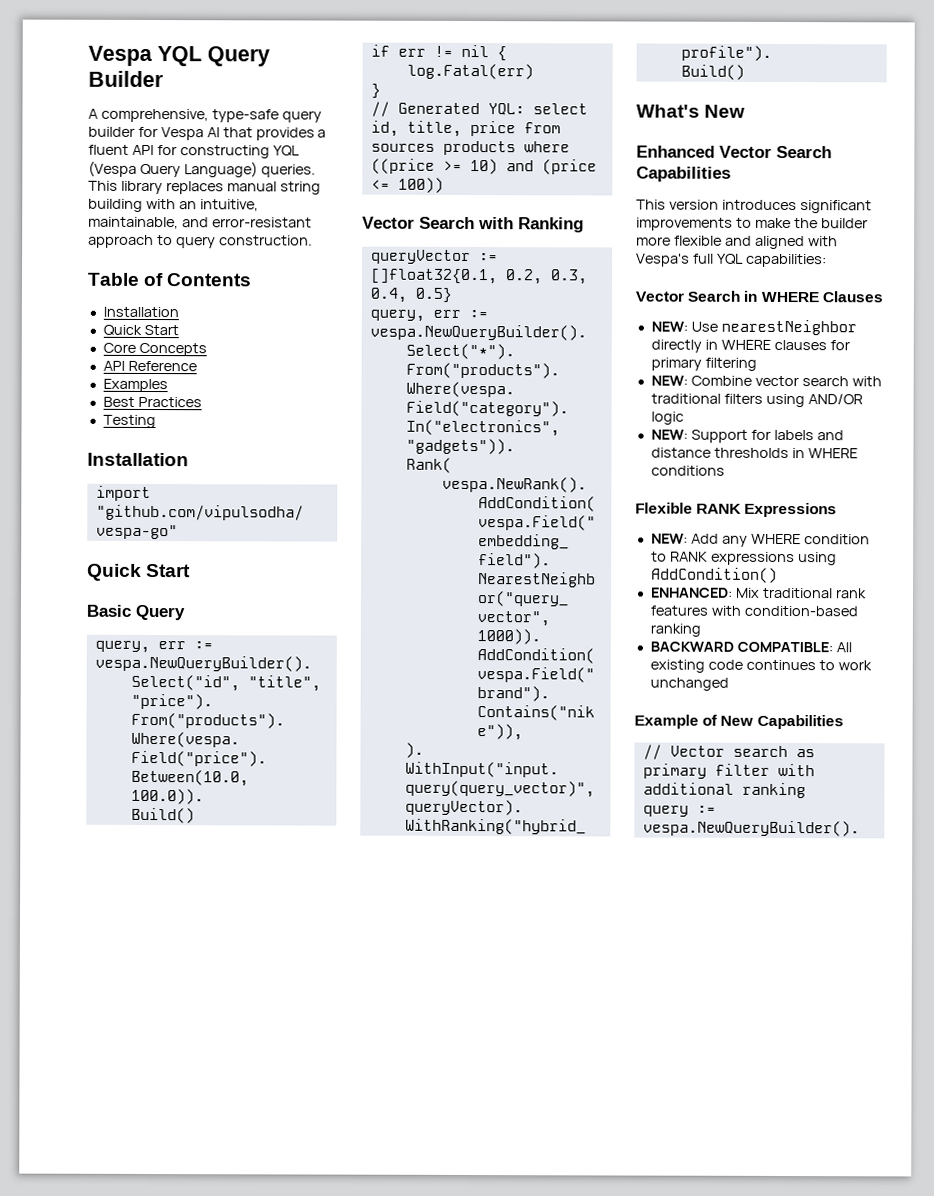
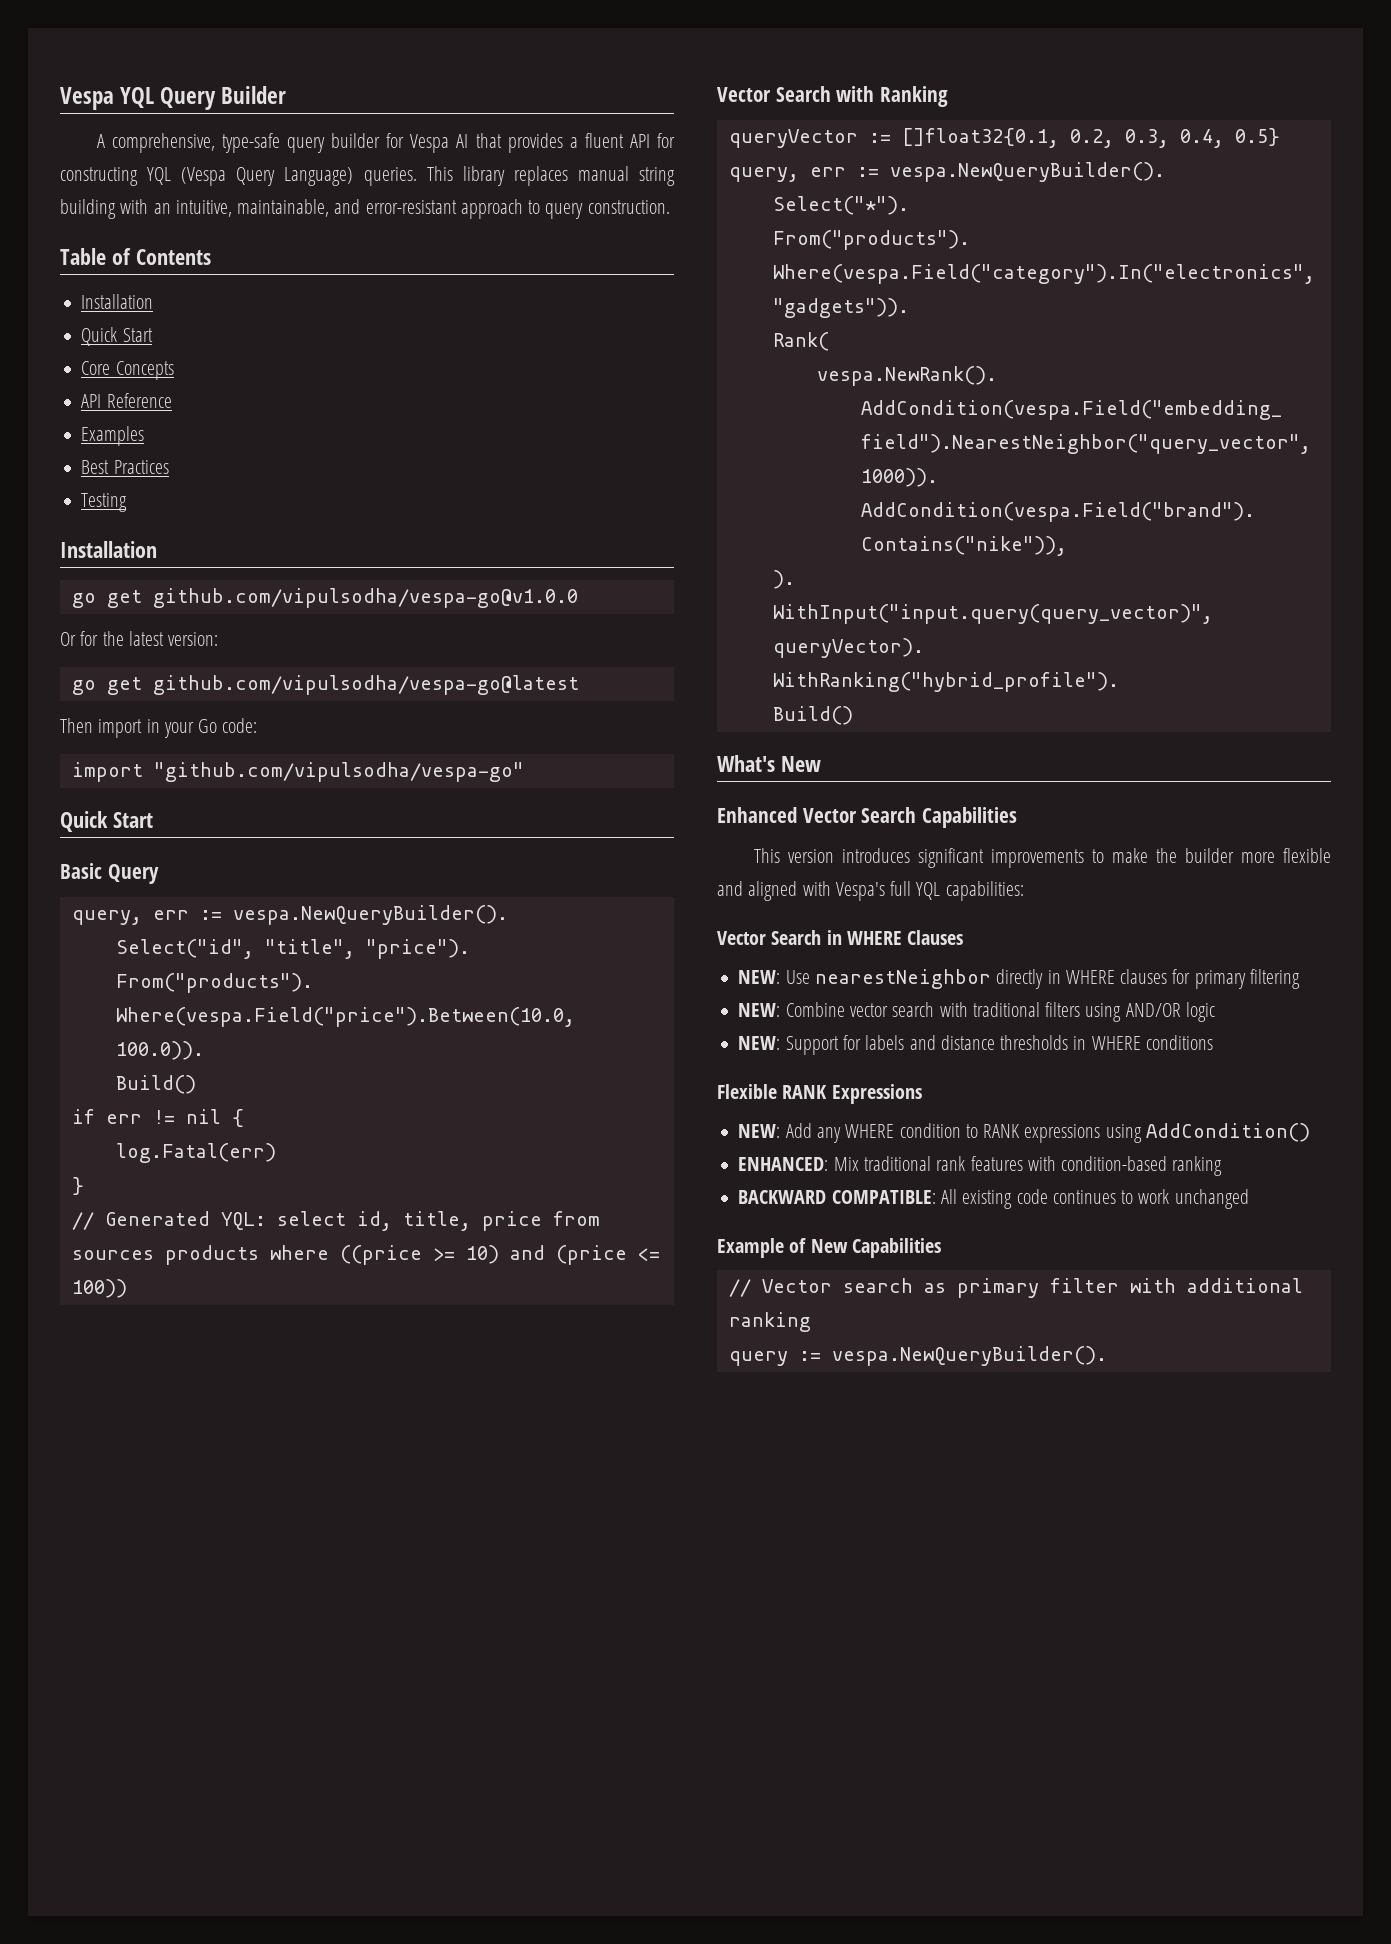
(189, 459) none -> [71,588,578,608] [60,631,219,646] [71,675,579,695] [60,718,258,738] // go get github.com/vipulsodha/vespa-go@v1.0.0 // Or for the latest version: // go get github.com/vipulsodha/vespa-go@latest // Then import in your Go code:

